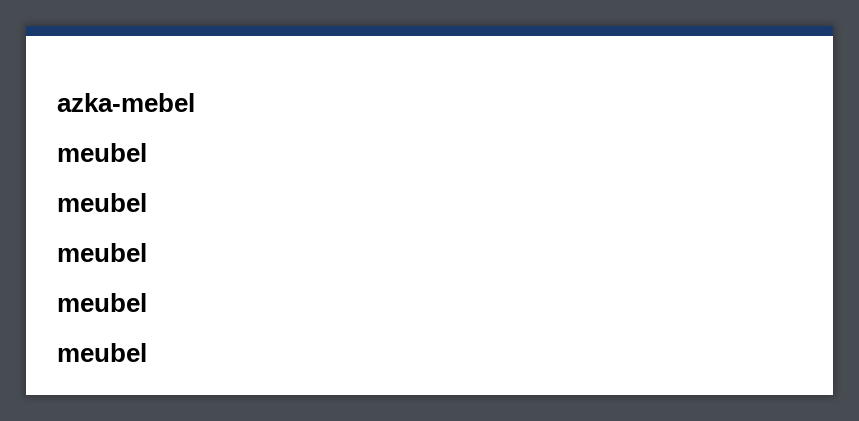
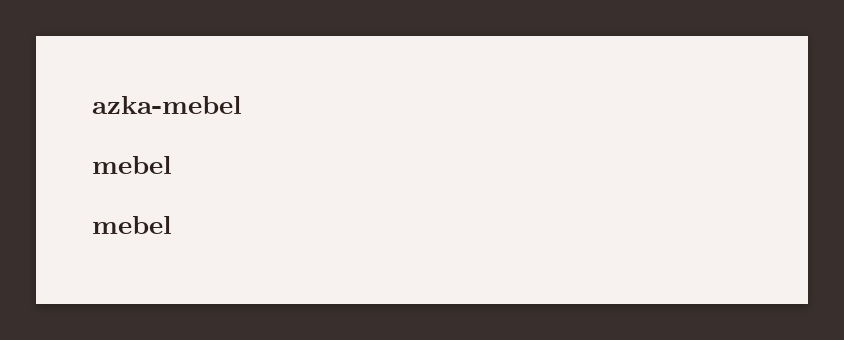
[57,143,147,162] [57,193,147,212] [57,243,147,262] [57,293,147,312] [57,343,147,362] meubel // meubel // meubel // meubel // meubel -> [92,156,172,174] [92,216,172,234] mebel // mebel

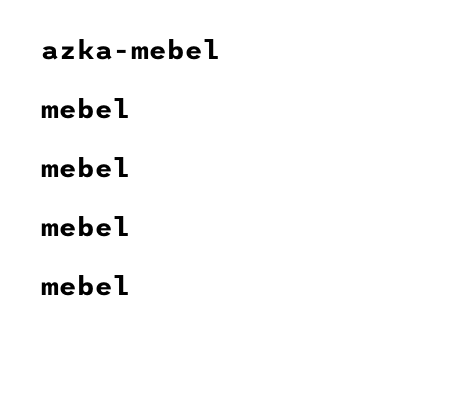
(172, 225) none -> [41,216,131,237] [41,275,131,296] // mebel // mebel

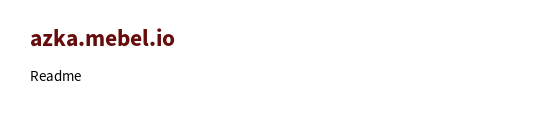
[41,39,221,60] [41,98,131,119] [41,157,131,178] [41,216,131,237] [41,275,131,296] azka-mebel // mebel // mebel // mebel // mebel -> [30,28,175,47] [30,70,81,82] azka.mebel.io // Readme

